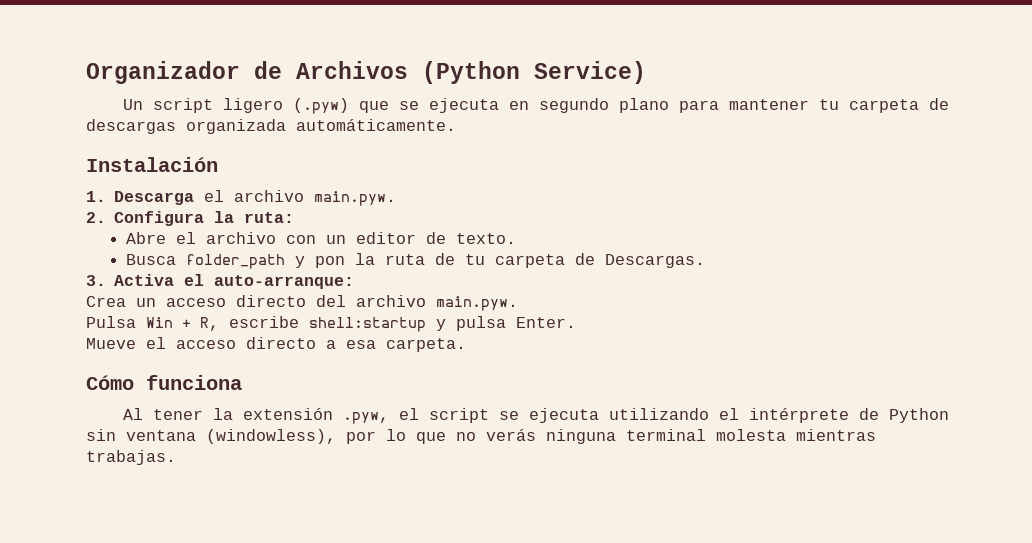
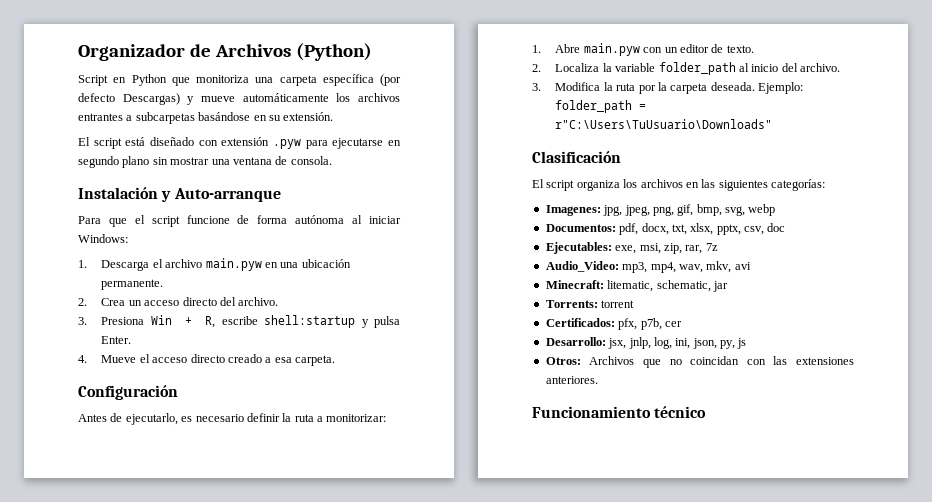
[422,61,646,84] [123,98,950,114] [86,119,456,134] [86,157,218,172] [86,190,397,206] [86,211,295,226] [126,232,517,244] [126,253,706,269] [86,274,355,289] (Python Service) // Un script ligero (.pyw) que se ejecuta en segundo plano para mantener tu carpeta de descargas organizada automáticamente. // Instalación // 1. Descarga el archivo main.pyw. // 2. Configura la ruta: // Abre el archivo con un editor de texto. // Busca folder_path y pon la ruta de tu carpeta de Descargas. // 3. Activa el auto-arranque: // -> [295,43,372,61] [78,74,401,86] [78,93,400,105] [78,112,334,124] [78,137,401,149] [78,156,332,168] [78,187,281,202] [78,215,401,227] [78,234,128,243] [78,258,351,271] [101,279,164,290] [78,298,87,306] (Python) // Script en Python que monitoriza una carpeta específica (por defecto Descargas) y mueve automáticamente los archivos entrantes a subcarpetas basándose en su extensión. // El script está diseñado con extensión .pyw para ejecutarse en segundo plano sin mostrar una ventana de consola. // Instalación y Auto-arranque // Para que el script funcione de forma autónoma al iniciar Windows: // 1. Descarga el archivo main.pyw en una ubicación permanente. // 2.
[356,295,518,311] [86,316,136,328] archivo main.pyw. // Pulsa -> [238,297,279,306] [78,317,145,325] archivo. // 3. Presiona
(576, 322) none -> [78,355,87,363] 4.
(316, 343) none -> [227,354,262,363] creado
[86,375,242,390] [123,408,950,424] [86,429,876,444] [86,450,176,465] Cómo funciona // Al tener la extensión .pyw, el script se ejecuta utilizando el intérprete de Python sin ventana (windowless), por lo que no verás ninguna terminal molesta mientras trabajas. -> [78,385,178,400] [78,413,387,425] [532,43,754,56] [532,62,841,75] [532,82,804,94] [555,100,647,113] [555,119,773,129] [532,151,621,163] [532,179,825,191] [545,204,776,216] [545,223,786,235] [545,242,718,254] [545,261,751,273] [545,280,728,292] [545,300,635,308] [545,318,682,330] [545,337,747,349] [545,356,854,368] [545,376,598,384] [532,406,707,418] Configuración // Antes de ejecutarlo, es necesario definir la ruta a monitorizar: // 1. Abre main.pyw con un editor de texto. // 2. Localiza la variable folder_path al inicio del archivo. // 3. Modifica la ruta por la carpeta deseada. Ejemplo: folder_path = r"C:\Users\TuUsuario\Downloads" // Clasificación // El script organiza los archivos en las siguientes categorías: // Imagenes: jpg, jpeg, png, gif, bmp, svg, webp // Documentos: pdf, docx, txt, xlsx, pptx, csv, doc // Ejecutables: exe, msi, zip, rar, 7z // Audio_Video: mp3, mp4, wav, mkv, avi // Minecraft: litematic, schematic, jar // Torrents: torrent // Certificados: pfx, p7b, cer // Desarrollo: jsx, jnlp, log, ini, json, py, js // Otros: Archivos que no coincidan con las extensiones anteriores. // Funcionamiento técnico

